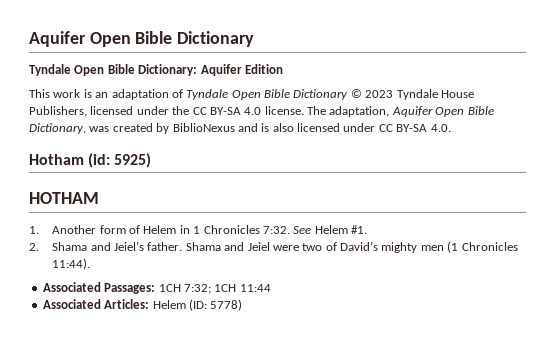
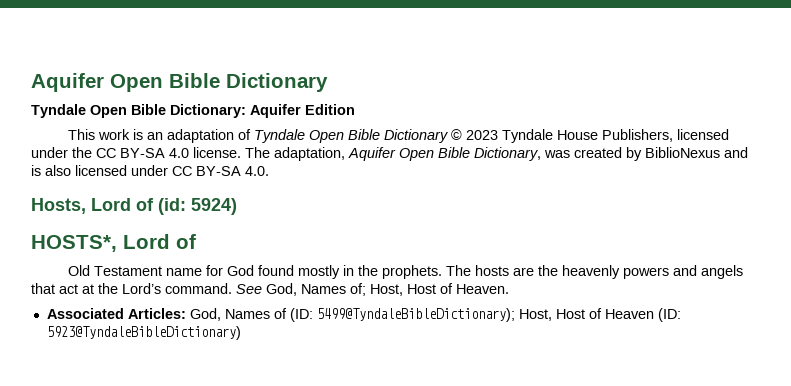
[29,153,152,168] [29,192,99,204] [29,225,368,234] [29,241,518,253] [52,258,91,270] [42,282,271,294] [42,299,243,311] Hotham (id: 5925) // HOTHAM // 1. Another form of Helem in 1 Chronicles 7:32. See Helem #1. // 2. Shama and Jeiel’s father. Shama and Jeiel were two of David’s mighty men (1 Chronicles 11:44). // Associated Passages: 1CH 7:32; 1CH 11:44 // Associated Articles: Helem (ID: 5778) -> [31,198,237,215] [31,234,196,252] [68,265,744,279] [31,283,509,296] [46,308,681,322] [46,326,241,340] Hosts, Lord of (id: 5924) // HOSTS*, Lord of // Old Testament name for God found mostly in the prophets. The hosts are the heavenly powers and angels that act at the Lord’s command. See God, Names of; Host, Host of Heaven. // Associated Articles: God, Names of (ID: 5499@TyndaleBibleDictionary); Host, Host of Heaven (ID: 5923@TyndaleBibleDictionary)

